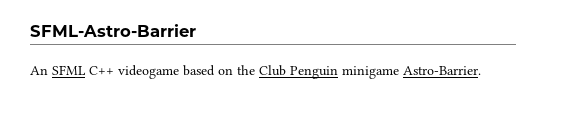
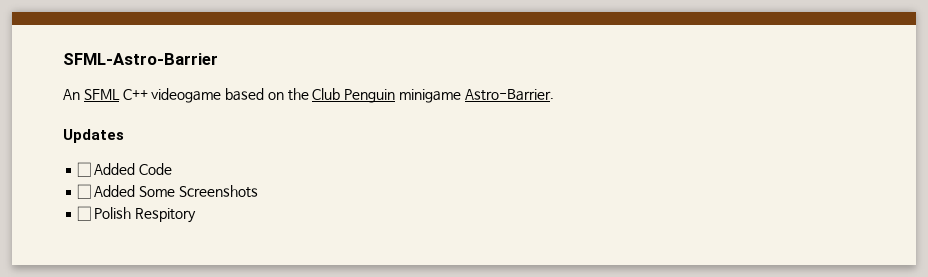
(481, 70) none -> [63,129,124,143] [77,162,172,177] [77,184,258,199] [77,206,196,223] // Updates // ☐ Added Code // ☐ Added Some Screenshots // ☐ Polish Respitory

